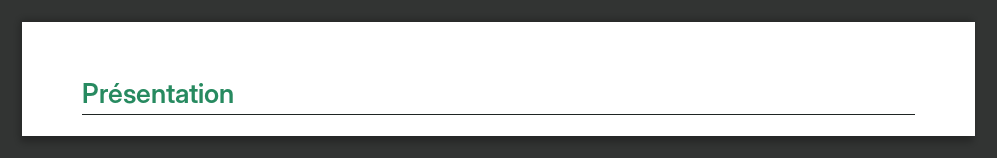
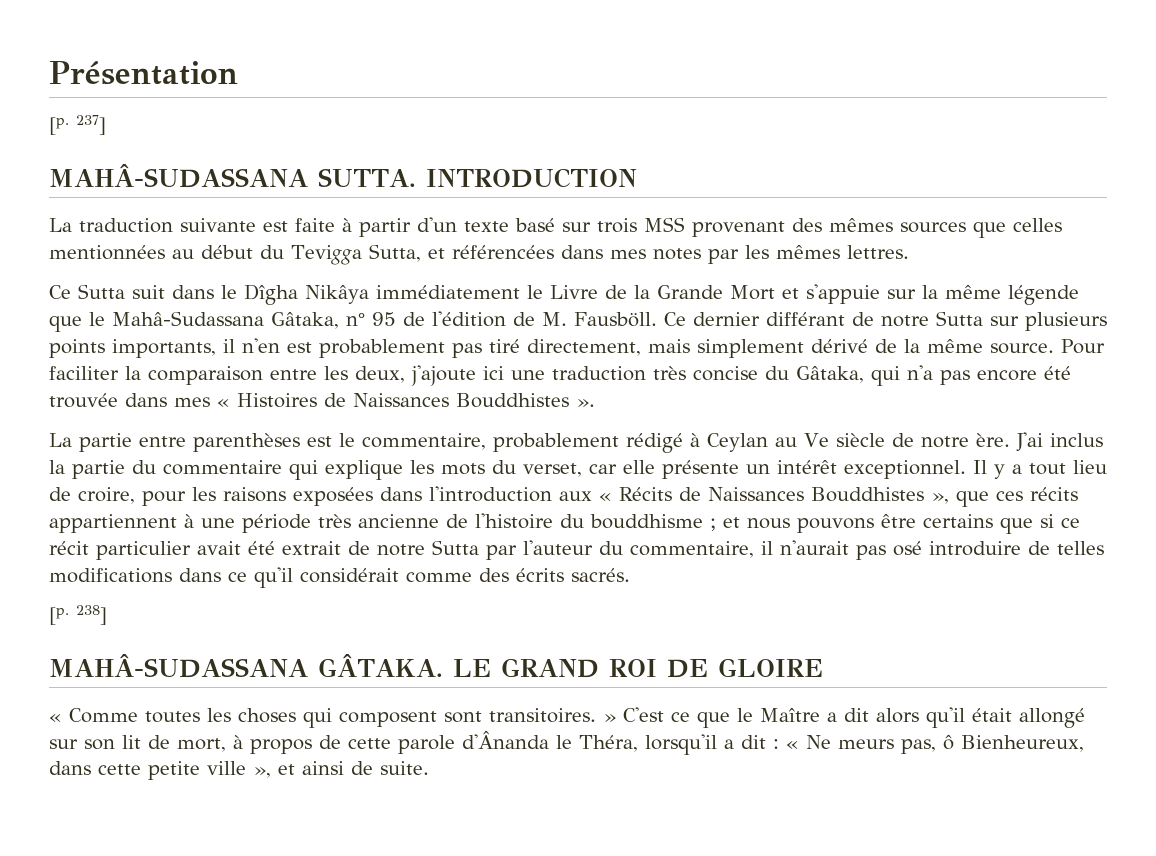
(234, 93) none -> [49,115,106,135] [49,164,637,188] [49,217,1062,238] [49,244,909,265] [49,284,1079,305] [49,311,1107,332] [49,338,1105,358] [49,365,1071,386] [49,393,595,408] [49,432,1103,453] [49,460,1107,480] [49,486,1078,507] [49,513,1080,534] [49,540,1104,560] [49,567,630,588] [49,605,107,625] [49,654,823,678] [49,707,1085,728] [49,731,1084,755] [49,761,429,780] // [p. 237] // MAHÂ-SUDASSANA SUTTA. INTRODUCTION // La traduction suivante est faite à partir d'un texte basé sur trois MSS provenant des mêmes sources que celles mentionnées au début du Tevigga Sutta, et référencées dans mes notes par les mêmes lettres. // Ce Sutta suit dans le Dîgha Nikâya immédiatement le Livre de la Grande Mort et s'appuie sur la même légende que le Mahâ-Sudassana Gâtaka, n° 95 de l'édition de M. Fausböll. Ce dernier différant de notre Sutta sur plusieurs points importants, il n'en est probablement pas tiré directement, mais simplement dérivé de la même source. Pour faciliter la comparaison entre les deux, j'ajoute ici une traduction très concise du Gâtaka, qui n'a pas encore été trouvée dans mes « Histoires de Naissances Bouddhistes ». // La partie entre parenthèses est le commentaire, probablement rédigé à Ceylan au Ve siècle de notre ère. J'ai inclus la partie du commentaire qui explique les mots du verset, car elle présente un intérêt exceptionnel. Il y a tout lieu de croire, pour les raisons exposées dans l'introduction aux « Récits de Naissances Bouddhistes », que ces récits appartiennent à une période très ancienne de l'histoire du bouddhisme ; et nous pouvons être certains que si ce récit particulier avait été extrait de notre Sutta par l'auteur du commentaire, il n'aurait pas osé introduire de telles modifications dans ce qu'il considérait comme des écrits sacrés. // [p. 238] // MAHÂ-SUDASSANA GÂTAKA. LE GRAND ROI DE GLOIRE // « Comme toutes les choses qui composent sont transitoires. » C'est ce que le Maître a dit alors qu'il était allongé sur son lit de mort, à propos de cette parole d'Ânanda le Théra, lorsqu'il a dit : « Ne meurs pas, ô Bienheureux, dans cette petite ville », et ainsi de suite.

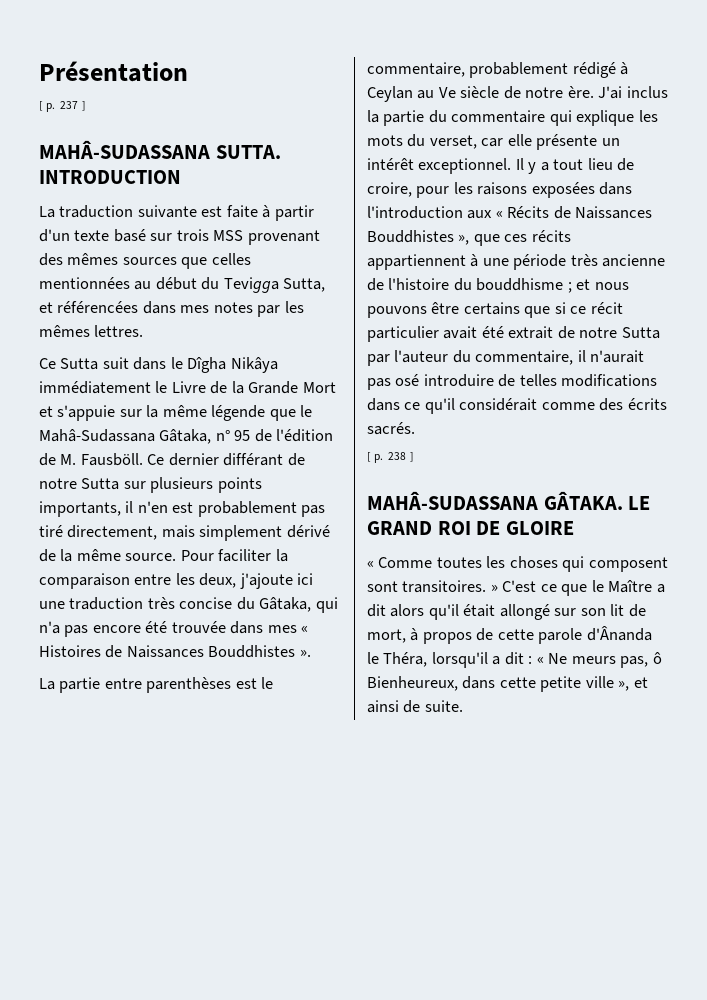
[49,115,106,135] [p. 237] -> [39,101,86,112] [ p. 237 ]
[49,605,107,625] [p. 238] -> [367,452,414,463] [ p. 238 ]

